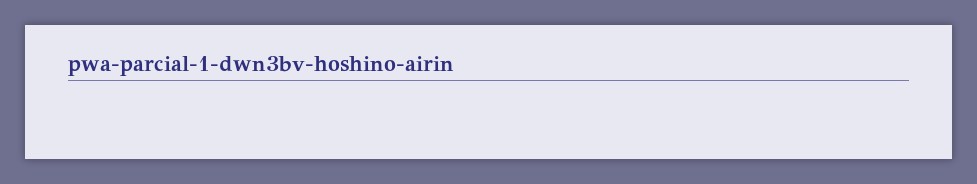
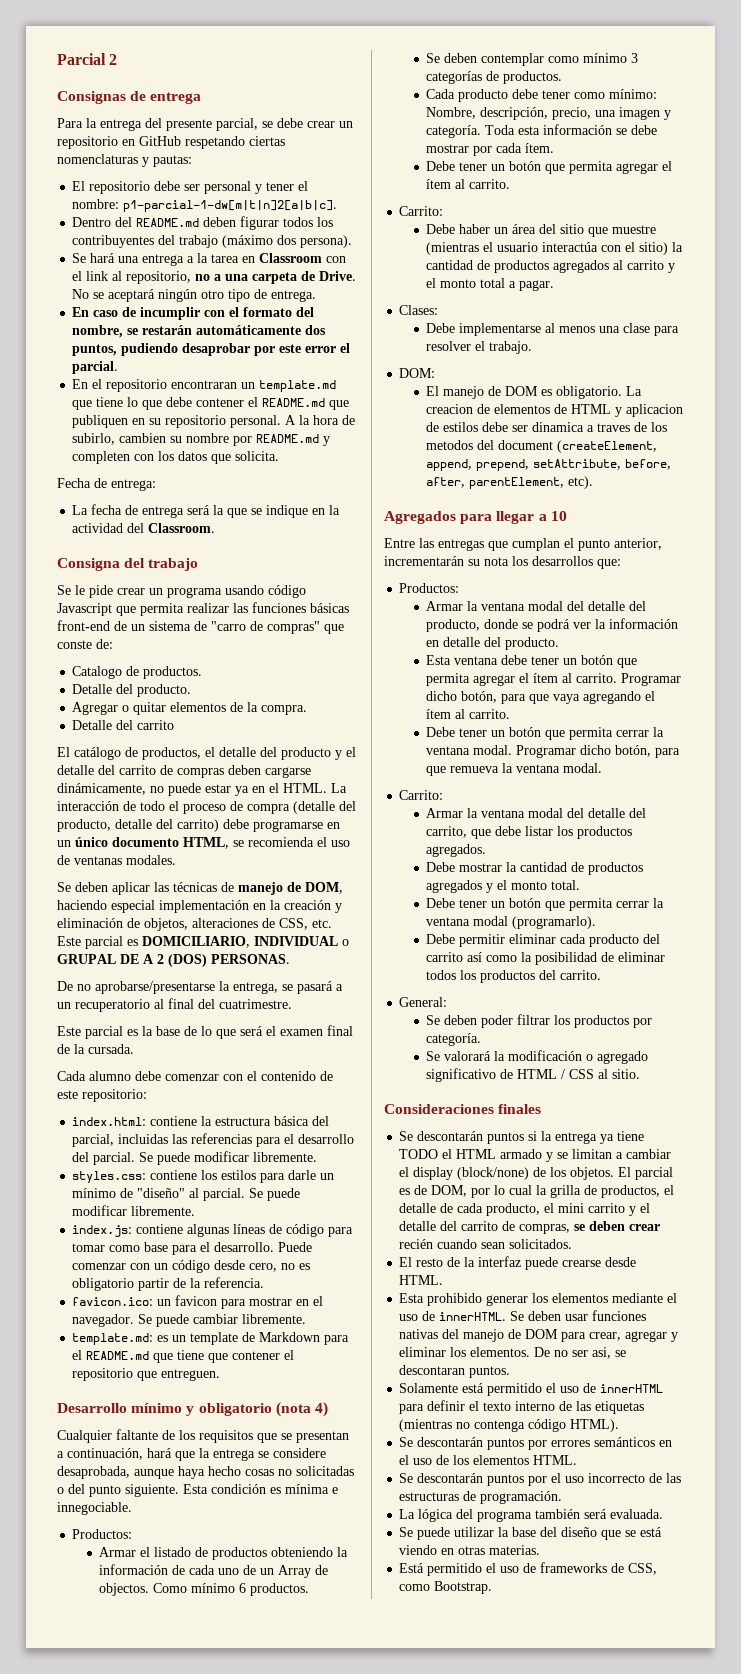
[68,56,454,76] pwa-parcial-1-dwn3bv-hoshino-airin -> [57,53,118,65] [57,91,202,104] [57,118,353,131] [57,136,285,149] [57,154,192,167] [72,181,309,194] [72,199,338,212] [72,216,334,230] [72,235,353,248] [72,253,347,266] [72,271,357,284] [72,289,317,302] [72,307,315,320] [72,325,327,338] [72,343,351,356] [72,361,119,374] [72,379,337,392] [72,397,350,410] [72,415,356,428] [72,433,331,446] [72,451,280,464] [57,478,156,491] [72,504,341,518] [72,523,216,533] [57,558,199,571] [57,585,306,598] [57,602,349,616] [57,620,344,634] [57,639,113,649] [72,666,203,679] [72,684,192,697] [72,702,308,715] [72,720,175,730] [57,747,356,760] [57,765,311,778] [57,783,347,796] [57,801,356,814] [57,819,340,832] [57,837,350,849] [57,855,176,865] [57,882,343,895] [57,900,342,913] [57,918,332,931] [57,936,349,949] [57,954,290,967] [57,981,343,994] [57,998,292,1012] [57,1025,353,1039] [57,1044,134,1054] [57,1071,333,1081] [57,1089,147,1102] [72,1116,330,1126] [72,1133,355,1147] [72,1151,318,1165] [72,1170,335,1183] [72,1188,301,1201] [72,1205,196,1216] [72,1224,354,1237] [72,1242,313,1255] [72,1260,311,1273] [72,1277,265,1291] [72,1295,324,1309] [72,1314,307,1327] [72,1332,350,1345] [72,1350,295,1363] [72,1368,221,1381] [57,1402,328,1417] [57,1429,349,1443] [57,1448,326,1461] [57,1466,354,1479] [57,1484,338,1497] [57,1502,132,1515] [72,1529,133,1539] [99,1547,349,1560] [99,1564,329,1578] [99,1583,310,1596] [426,53,639,66] [426,71,563,84] [426,89,658,102] [426,107,672,120] [426,124,658,138] [426,143,555,156] [426,161,673,174] [426,179,511,189] [399,206,444,216] [426,224,657,237] [426,242,684,255] [426,260,676,273] [426,278,555,291] [399,305,439,315] [426,323,680,336] [426,341,533,354] [399,368,436,378] [426,386,643,399] [426,404,684,417] [426,422,668,432] [426,440,658,453] [426,459,672,471] [426,476,594,489] [384,511,567,524] [384,538,662,551] [384,556,621,569] [399,583,460,593] [426,601,647,611] [426,618,679,632] [426,637,560,650] [426,655,638,668] [426,673,682,686] [426,691,656,704] [426,709,511,719] [426,727,665,740] [426,745,681,758] [426,763,603,776] [399,790,444,800] [426,808,647,818] [426,826,633,839] [426,844,487,857] [426,862,644,875] [426,880,581,893] [426,898,665,911] [426,916,597,929] [426,934,661,947] [426,952,666,965] [426,970,602,983] [399,997,448,1007] [426,1014,653,1028] [426,1033,482,1046] [426,1050,649,1064] [426,1068,641,1082] [384,1104,542,1114] [399,1131,645,1144] [399,1149,672,1162] [399,1167,674,1180] [399,1185,675,1198] [399,1203,651,1216] [399,1221,661,1234] [399,1239,573,1249] [399,1256,637,1270] [399,1275,444,1285] [399,1293,678,1306] [399,1310,647,1321] [399,1329,679,1342] [399,1347,627,1359] [399,1365,511,1378] [399,1383,664,1396] [399,1400,645,1414] [399,1419,620,1432] [399,1437,673,1450] [399,1455,578,1465] [399,1473,682,1486] [399,1491,563,1504] [399,1509,664,1522] [399,1527,663,1540] [399,1545,541,1555] [399,1562,658,1576] [399,1581,493,1594] Parcial 2 // Consignas de entrega // Para la entrega del presente parcial, se debe crear un repositorio en GitHub respetando ciertas nomenclaturas y pautas: // El repositorio debe ser personal y tener el nombre: p1-parcial-1-dw[m|t|n]2[a|b|c]. // Dentro del README.md deben figurar todos los contribuyentes del trabajo (máximo dos persona). // Se hará una entrega a la tarea en Classroom con el link al repositorio, no a una carpeta de Drive. No se aceptará ningún otro tipo de entrega. // En caso de incumplir con el formato del nombre, se restarán automáticamente dos puntos, pudiendo desaprobar por este error el parcial. // En el repositorio encontraran un template.md que tiene lo que debe contener el README.md que publiquen en su repositorio personal. A la hora de subirlo, cambien su nombre por README.md y completen con los datos que solicita. // Fecha de entrega: // La fecha de entrega será la que se indique en la actividad del Classroom. // Consigna del trabajo // Se le pide crear un programa usando código Javascript que permita realizar las funciones básicas front-end de un sistema de "carro de compras" que conste de: // Catalogo de productos. // Detalle del producto. // Agregar o quitar elementos de la compra. // Detalle del carrito // El catálogo de productos, el detalle del producto y el detalle del carrito de compras deben cargarse dinámicamente, no puede estar ya en el HTML. La interacción de todo el proceso de compra (detalle del producto, detalle del carrito) debe programarse en un único documento HTML, se recomienda el uso de ventanas modales. // Se deben aplicar las técnicas de manejo de DOM, haciendo especial implementación en la creación y eliminación de objetos, alteraciones de CSS, etc. Este parcial es DOMICILIARIO, INDIVIDUAL o GRUPAL DE A 2 (DOS) PERSONAS. // De no aprobarse/presentarse la entrega, se pasará a un recuperatorio al final del cuatrimestre. // Este parcial es la base de lo que será el examen final de la cursada. // Cada alumno debe comenzar con el contenido de este repositorio: // index.html: contiene la estructura básica del parcial, incluidas las referencias para el desarrollo del parcial. Se puede modificar libremente. // styles.css: contiene los estilos para darle un mínimo de "diseño" al parcial. Se puede modificar libremente. // index.js: contiene algunas líneas de código para tomar como base para el desarrollo. Puede comenzar con un código desde cero, no es obligatorio partir de la referencia. // favicon.ico: un favicon para mostrar en el navegador. Se puede cambiar libremente. // template.md: es un template de Markdown para el README.md que tiene que contener el repositorio que entreguen. // Desarrollo mínimo y obligatorio (nota 4) // Cualquier faltante de los requisitos que se presentan a continuación, hará que la entrega se considere desaprobada, aunque haya hecho cosas no solicitadas o del punto siguiente. Esta condición es mínima e innegociable. // Productos: // Armar el listado de productos obteniendo la información de cada uno de un Array de objectos. Como mínimo 6 productos. // Se deben contemplar como mínimo 3 categorías de productos. // Cada producto debe tener como mínimo: Nombre, descripción, precio, una imagen y categoría. Toda esta información se debe mostrar por cada ítem. // Debe tener un botón que permita agregar el ítem al carrito. // Carrito: // Debe haber un área del sitio que muestre (mientras el usuario interactúa con el sitio) la cantidad de productos agregados al carrito y el monto total a pagar. // Clases: // Debe implementarse al menos una clase para resolver el trabajo. // DOM: // El manejo de DOM es obligatorio. La creacion de elementos de HTML y aplicacion de estilos debe ser dinamica a traves de los metodos del document (createElement, append, prepend, setAttribute, before, after, parentElement, etc). // Agregados para llegar a 10 // Entre las entregas que cumplan el punto anterior, incrementarán su nota los desarrollos que: // Productos: // Armar la ventana modal del detalle del producto, donde se podrá ver la información en detalle del producto. // Esta ventana debe tener un botón que permita agregar el ítem al carrito. Programar dicho botón, para que vaya agregando el ítem al carrito. // Debe tener un botón que permita cerrar la ventana modal. Programar dicho botón, para que remueva la ventana modal. // Carrito: // Armar la ventana modal del detalle del carrito, que debe listar los productos agregados. // Debe mostrar la cantidad de productos agregados y el monto total. // Debe tener un botón que permita cerrar la ventana modal (programarlo). // Debe permitir eliminar cada producto del carrito así como la posibilidad de eliminar todos los productos del carrito. // General: // Se deben poder filtrar los productos por categoría. // Se valorará la modificación o agregado significativo de HTML / CSS al sitio. // Consideraciones finales // Se descontarán puntos si la entrega ya tiene TODO el HTML armado y se limitan a cambiar el display (block/none) de los objetos. El parcial es de DOM, por lo cual la grilla de productos, el detalle de cada producto, el mini carrito y el detalle del carrito de compras, se deben crear recién cuando sean solicitados. // El resto de la interfaz puede crearse desde HTML. // Esta prohibido generar los elementos mediante el uso de innerHTML. Se deben usar funciones nativas del manejo de DOM para crear, agregar y eliminar los elementos. De no ser asi, se descontaran puntos. // Solamente está permitido el uso de innerHTML para definir el texto interno de las etiquetas (mientras no contenga código HTML). // Se descontarán puntos por errores semánticos en el uso de los elementos HTML. // Se descontarán puntos por el uso incorrecto de las estructuras de programación. // La lógica del programa también será evaluada. // Se puede utilizar la base del diseño que se está viendo en otras materias. // Está permitido el uso de frameworks de CSS, como Bootstrap.

